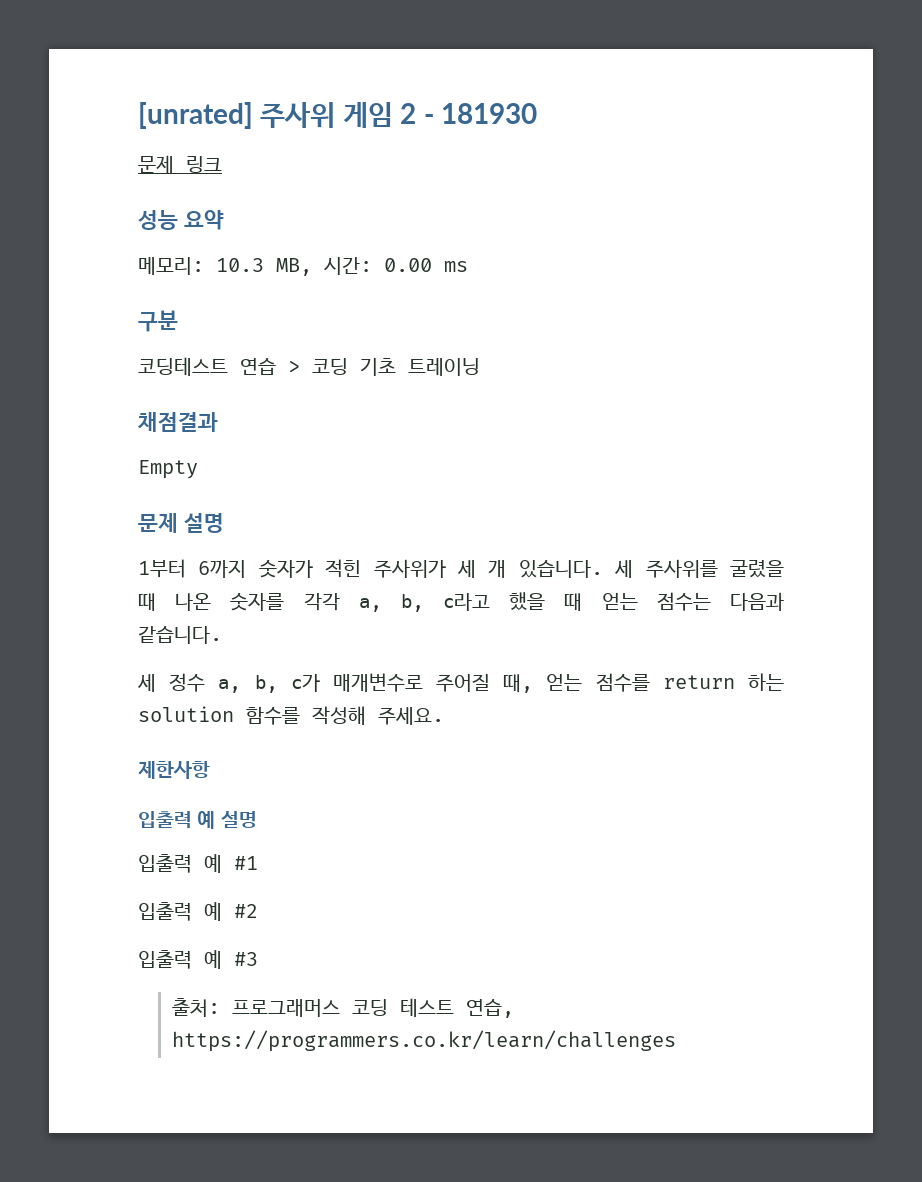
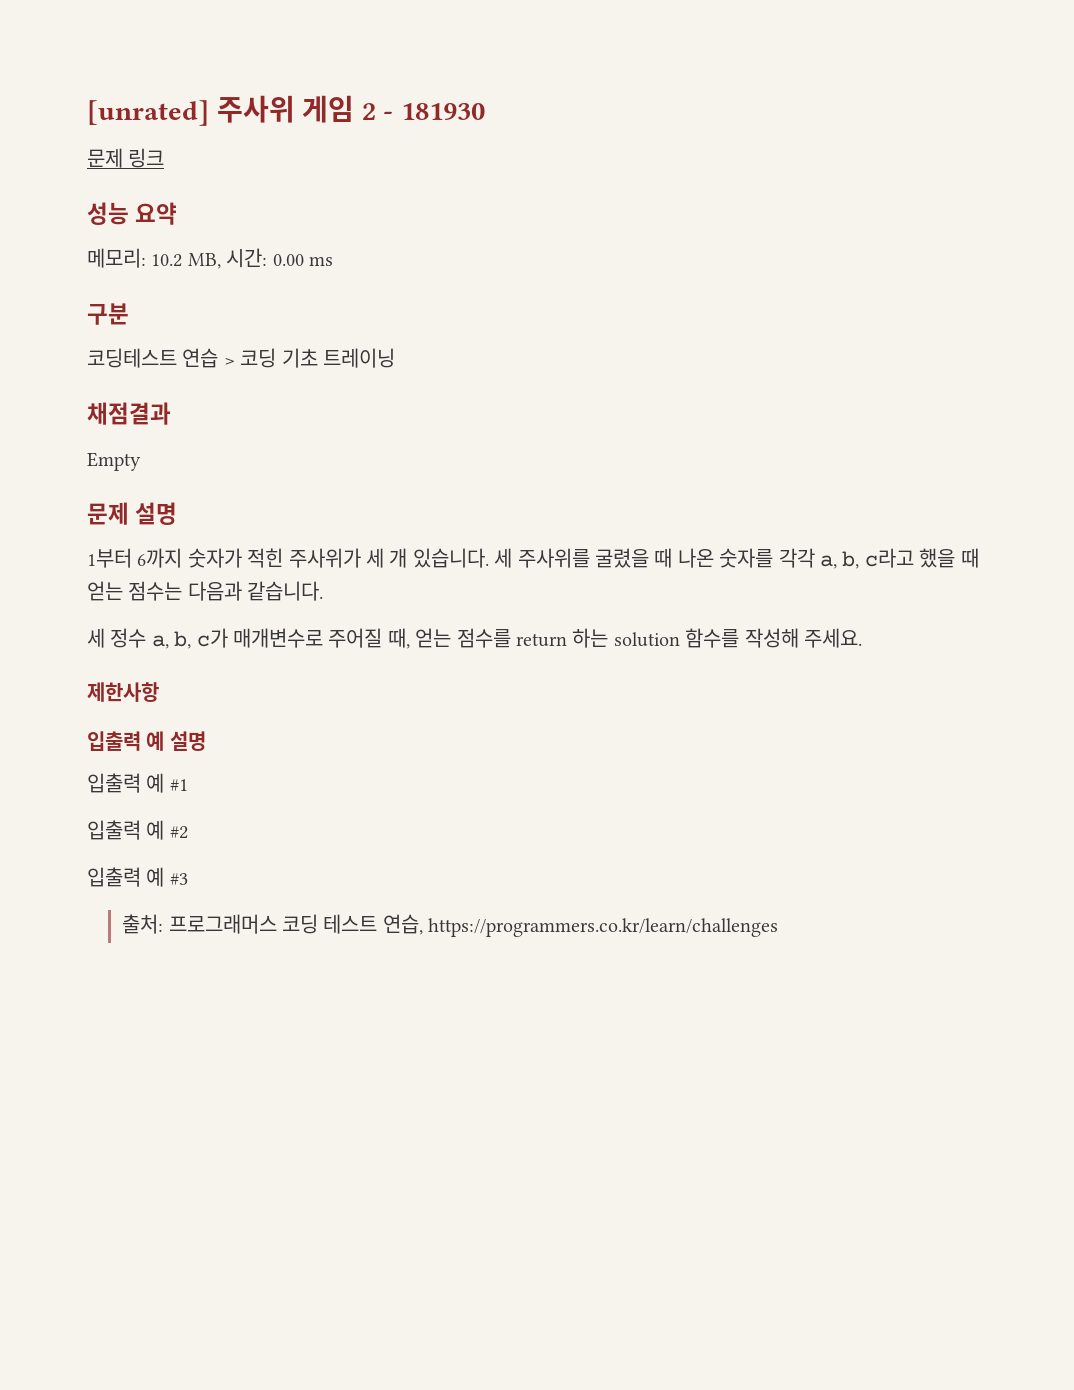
[216,258,264,272] 10.3 -> [151,254,183,267] 10.2

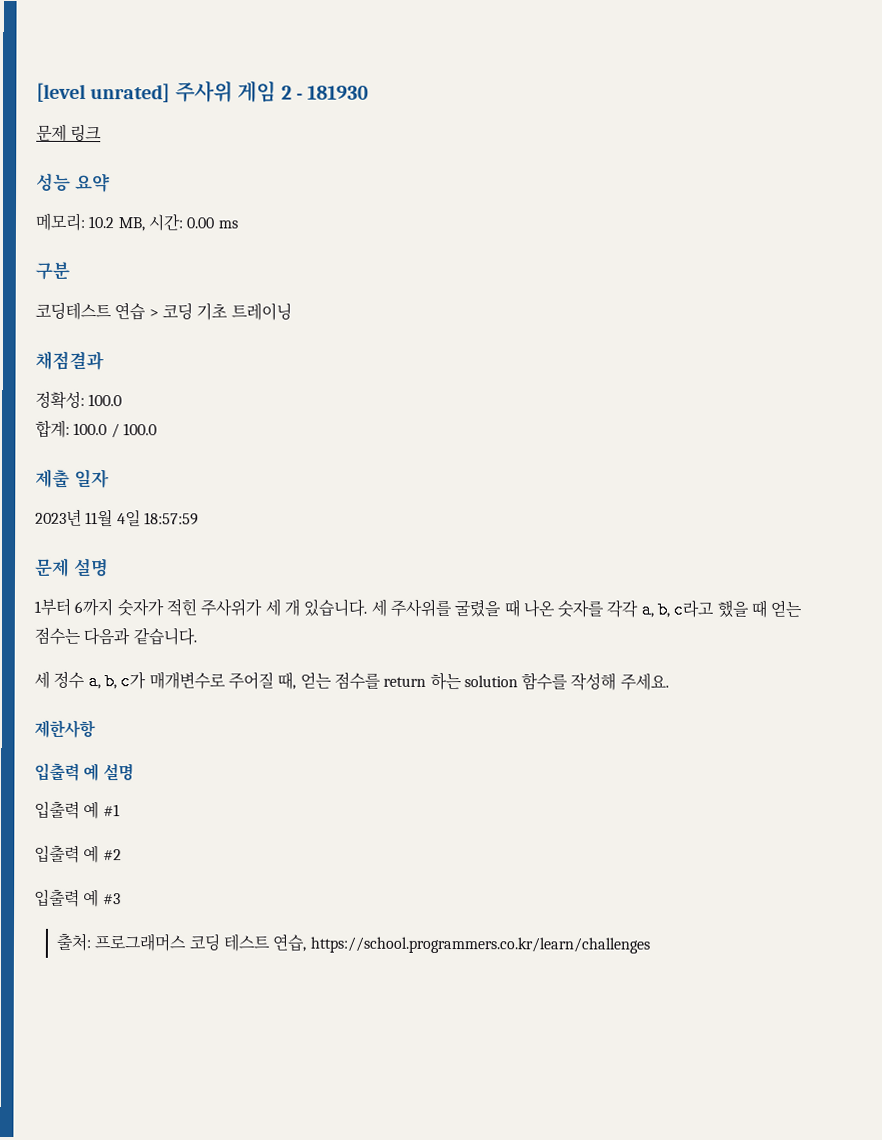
[87,100,209,126] [unrated] -> [36,82,171,103] [level unrated]
[87,452,141,471] Empty -> [35,390,123,410] [35,419,157,439] [35,468,109,489] [35,508,199,527] 정확성: 100.0 // 합계: 100.0 / 100.0 // 제출 일자 // 2023년 11월 4일 18:57:59
[428,918,779,937] https://programmers.co.kr/learn/challenges -> [309,936,650,954] https://school.programmers.co.kr/learn/challenges

